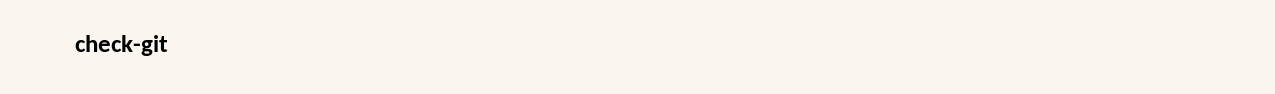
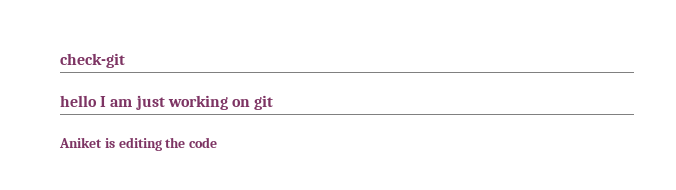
(168, 45) none -> [60,95,274,110] [59,137,218,151] // hello I am just working on git // Aniket is editing the code

